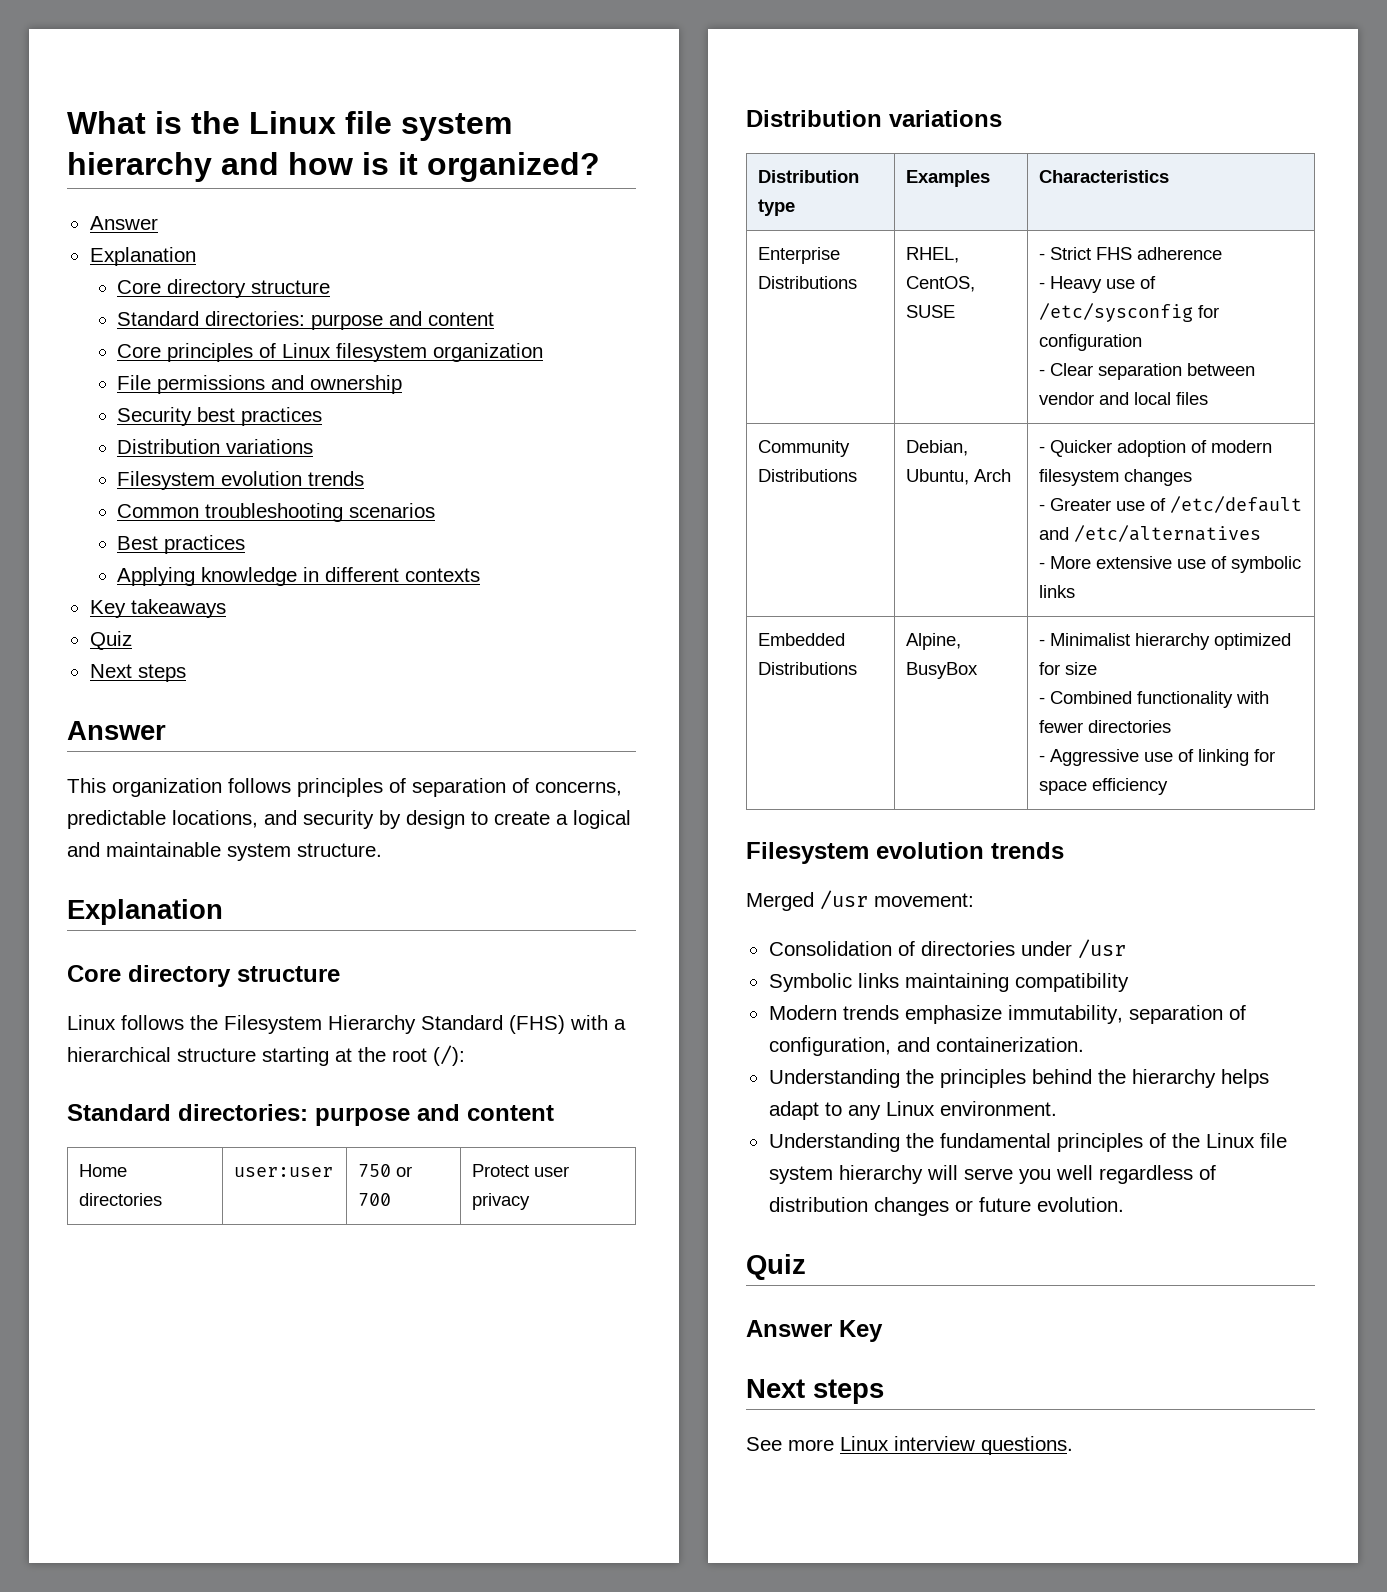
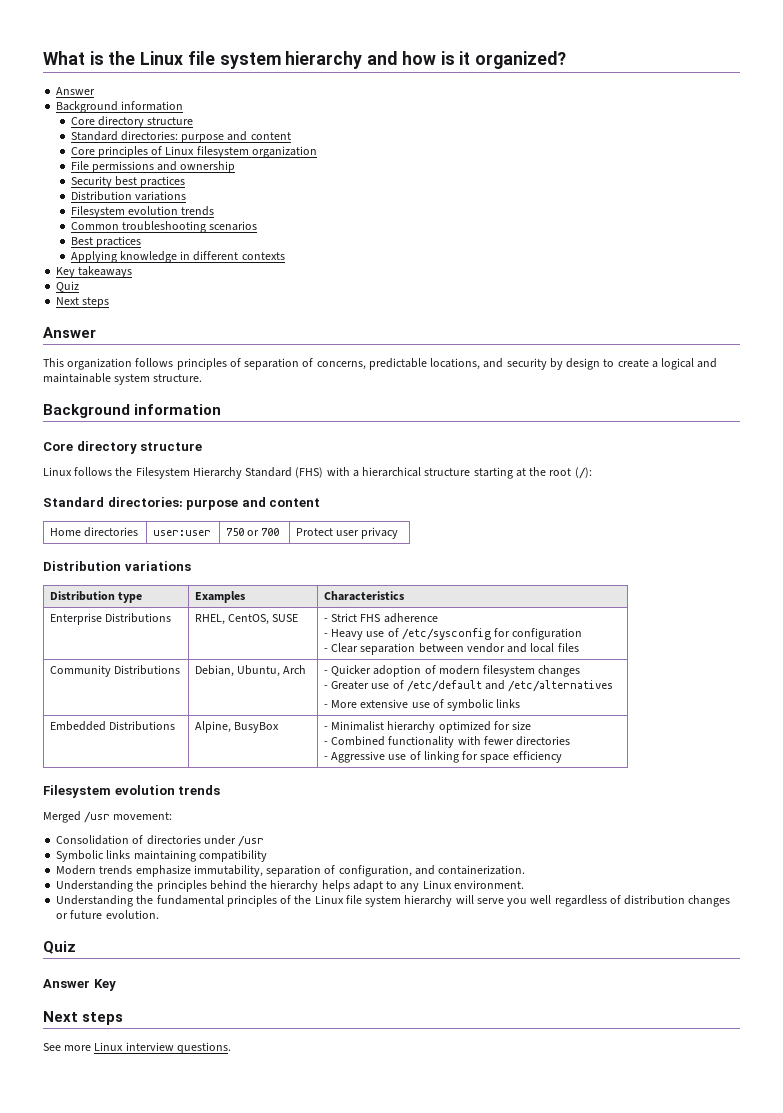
[89,247,196,266] Explanation -> [56,101,184,113] Background information
[67,899,223,925] Explanation -> [43,404,222,418] Background information

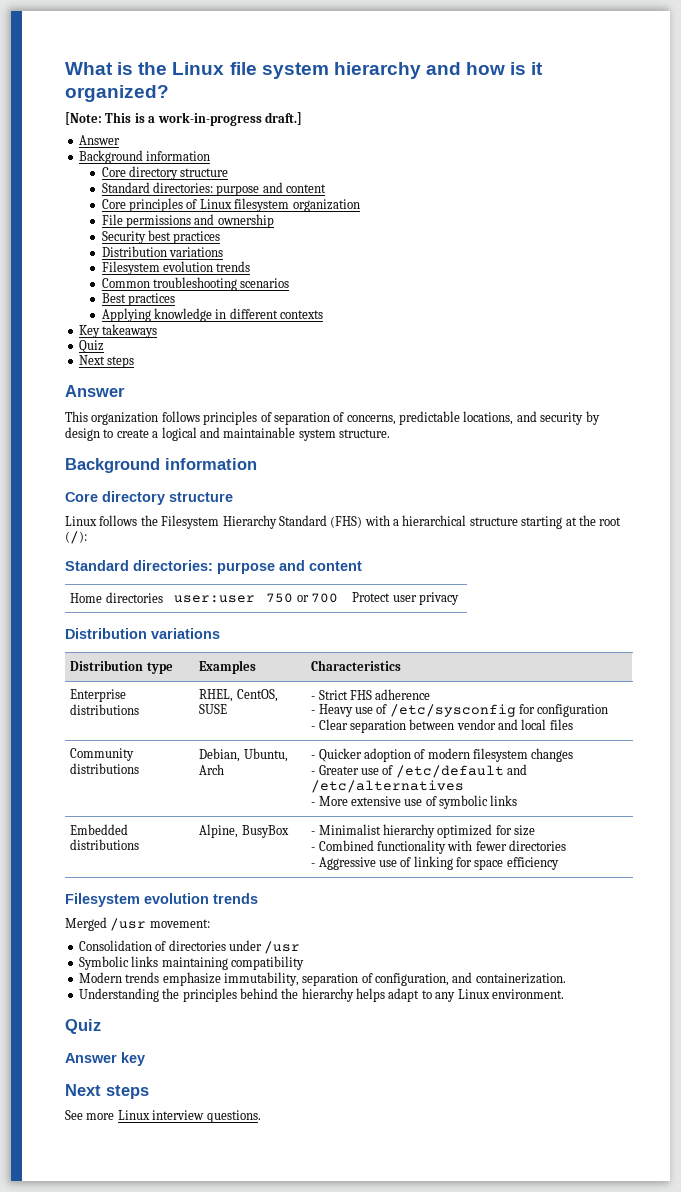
(566, 60) none -> [65,112,302,126] // [Note: This is a work-in-progress draft.]
[105,613,172,623] Distributions -> [70,704,140,715] distributions
[114,665,181,675] Distributions -> [70,763,140,774] distributions
[109,721,176,731] Distributions -> [70,839,140,850] distributions
[56,895,731,907] [56,910,159,919] // Understanding the fundamental principles of the Linux file system hierarchy will serve you well regardless of distribution changes or future evolution. -> (564, 994) none
[93,979,116,991] Key -> [121,1052,145,1066] key

